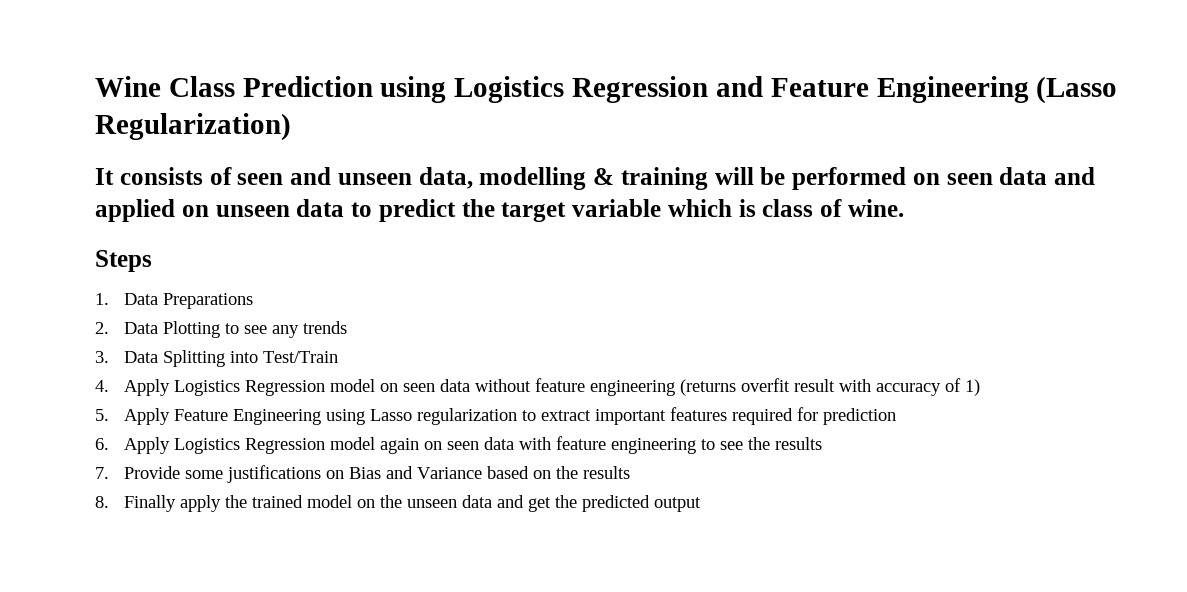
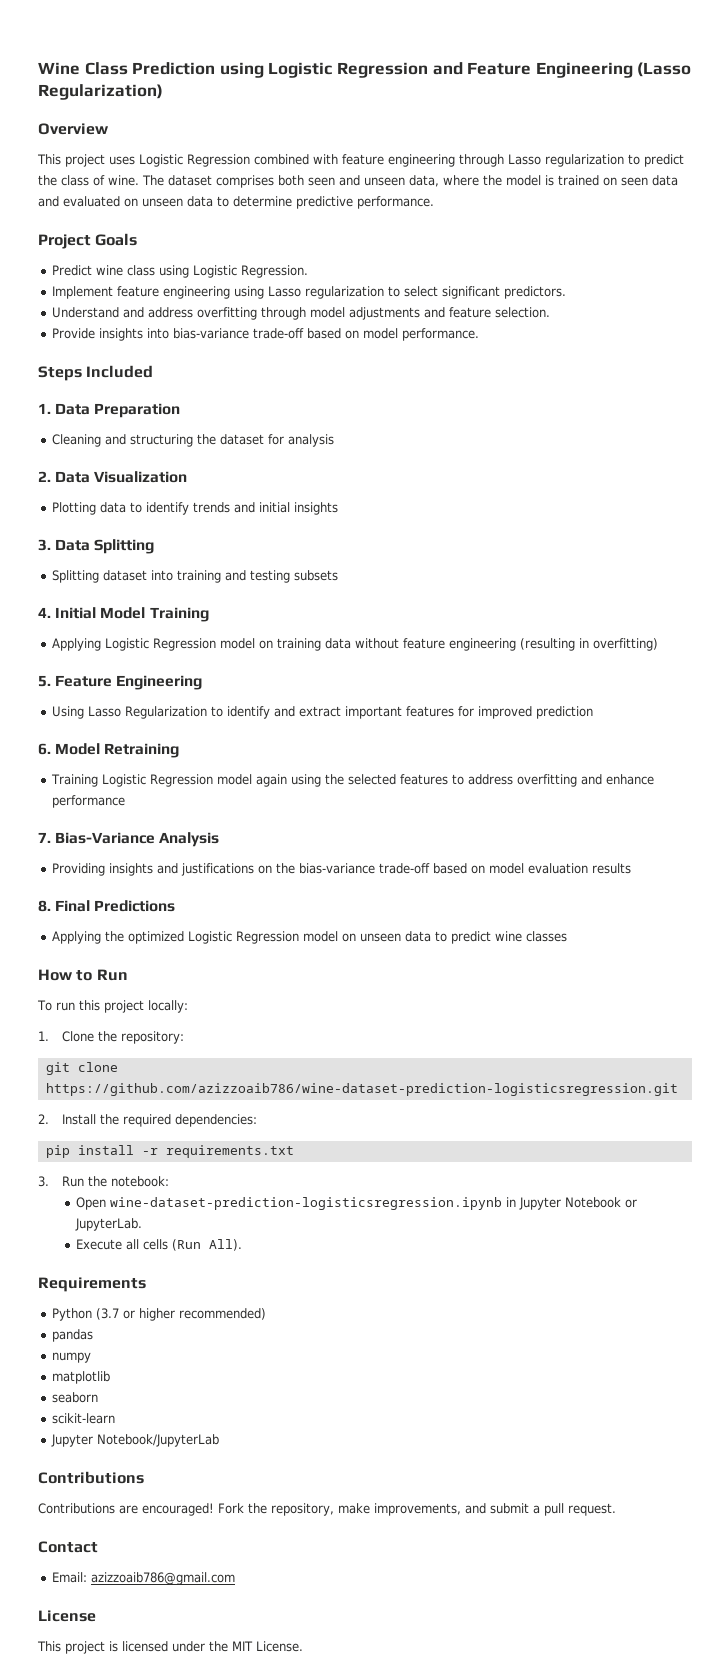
[454,76,565,103] Logistics -> [268,62,333,78] Logistic
[95,167,1095,190] [95,199,175,222] It consists of seen and unseen data, modelling & training will be performed on seen data and applied -> [38,123,109,135] [37,154,684,167] [38,175,678,188] [38,196,434,209] [38,233,138,249] [52,265,309,278] [52,286,567,299] [52,307,551,320] [52,328,480,341] [38,365,154,381] [38,403,181,418] [52,434,335,447] [38,471,188,483] [52,502,339,515] [38,539,155,554] [52,570,339,583] [38,607,209,622] [52,638,659,651] [38,675,203,690] [52,706,594,719] [38,743,180,758] [51,774,655,787] [52,795,126,808] [38,832,220,847] [52,863,632,876] [38,900,176,912] [52,931,339,944] Overview // This project uses Logistic Regression combined with feature engineering through Lasso regularization to predict the class of wine. The dataset comprises both seen and unseen data, where the model is trained on seen data and evaluated on unseen data to determine predictive performance. // Project Goals // Predict wine class using Logistic Regression. // Implement feature engineering using Lasso regularization to select significant predictors. // Understand and address overfitting through model adjustments and feature selection. // Provide insights into bias-variance trade-off based on model performance. // Steps Included // 1. Data Preparation // Cleaning and structuring the dataset for analysis // 2. Data Visualization // Plotting data to identify trends and initial insights // 3. Data Splitting // Splitting dataset into training and testing subsets // 4. Initial Model Training // Applying Logistic Regression model on training data without feature engineering (resulting in overfitting) // 5. Feature Engineering // Using Lasso Regularization to identify and extract important features for improved prediction // 6. Model Retraining // Training Logistic Regression model again using the selected features to address overfitting and enhance performance // 7. Bias-Variance Analysis // Providing insights and justifications on the bias-variance trade-off based on model evaluation results // 8. Final Predictions // Applying the optimized Logistic Regression model
[461,199,904,222] [95,250,152,272] [95,293,253,309] [95,321,347,338] [95,350,338,367] [95,378,980,396] [95,407,896,425] [95,436,822,454] [95,465,630,483] [95,495,701,512] the target variable which is class of wine. // Steps // 1. Data Preparations // 2. Data Plotting to see any trends // 3. Data Splitting into Test/Train // 4. Apply Logistics Regression model on seen data without feature engineering (returns overfit result with accuracy of 1) // 5. Apply Feature Engineering using Lasso regularization to extract important features required for prediction // 6. Apply Logistics Regression model again on seen data with feature engineering to see the results // 7. Provide some justifications on Bias and Variance based on the results // 8. Finally apply the trained model on the unseen data and get the predicted output -> [495,931,568,942] [38,969,128,981] [37,1000,188,1013] [38,1031,185,1044] [45,1062,118,1075] [45,1083,678,1096] [38,1114,258,1127] [45,1145,294,1158] [38,1176,170,1187] [76,1197,638,1210] [75,1218,143,1231] [76,1239,243,1251] [38,1277,146,1292] [52,1308,267,1321] [52,1329,94,1342] [52,1352,92,1363] [52,1371,111,1384] [52,1392,99,1403] [52,1413,116,1424] [51,1434,220,1447] [38,1471,144,1484] [38,1503,616,1516] [38,1541,98,1553] [52,1572,236,1585] [38,1610,96,1622] [37,1641,303,1654] wine classes // How to Run // To run this project locally: // 1. Clone the repository: // git clone https://github.com/azizzoaib786/wine-dataset-prediction-logisticsregression.git // 2. Install the required dependencies: // pip install -r requirements.txt // 3. Run the notebook: // Open wine-dataset-prediction-logisticsregression.ipynb in Jupyter Notebook or JupyterLab. // Execute all cells (Run All). // Requirements // Python (3.7 or higher recommended) // pandas // numpy // matplotlib // seaborn // scikit-learn // Jupyter Notebook/JupyterLab // Contributions // Contributions are encouraged! Fork the repository, make improvements, and submit a pull request. // Contact // Email: azizzoaib786@gmail.com // License // This project is licensed under the MIT License.

